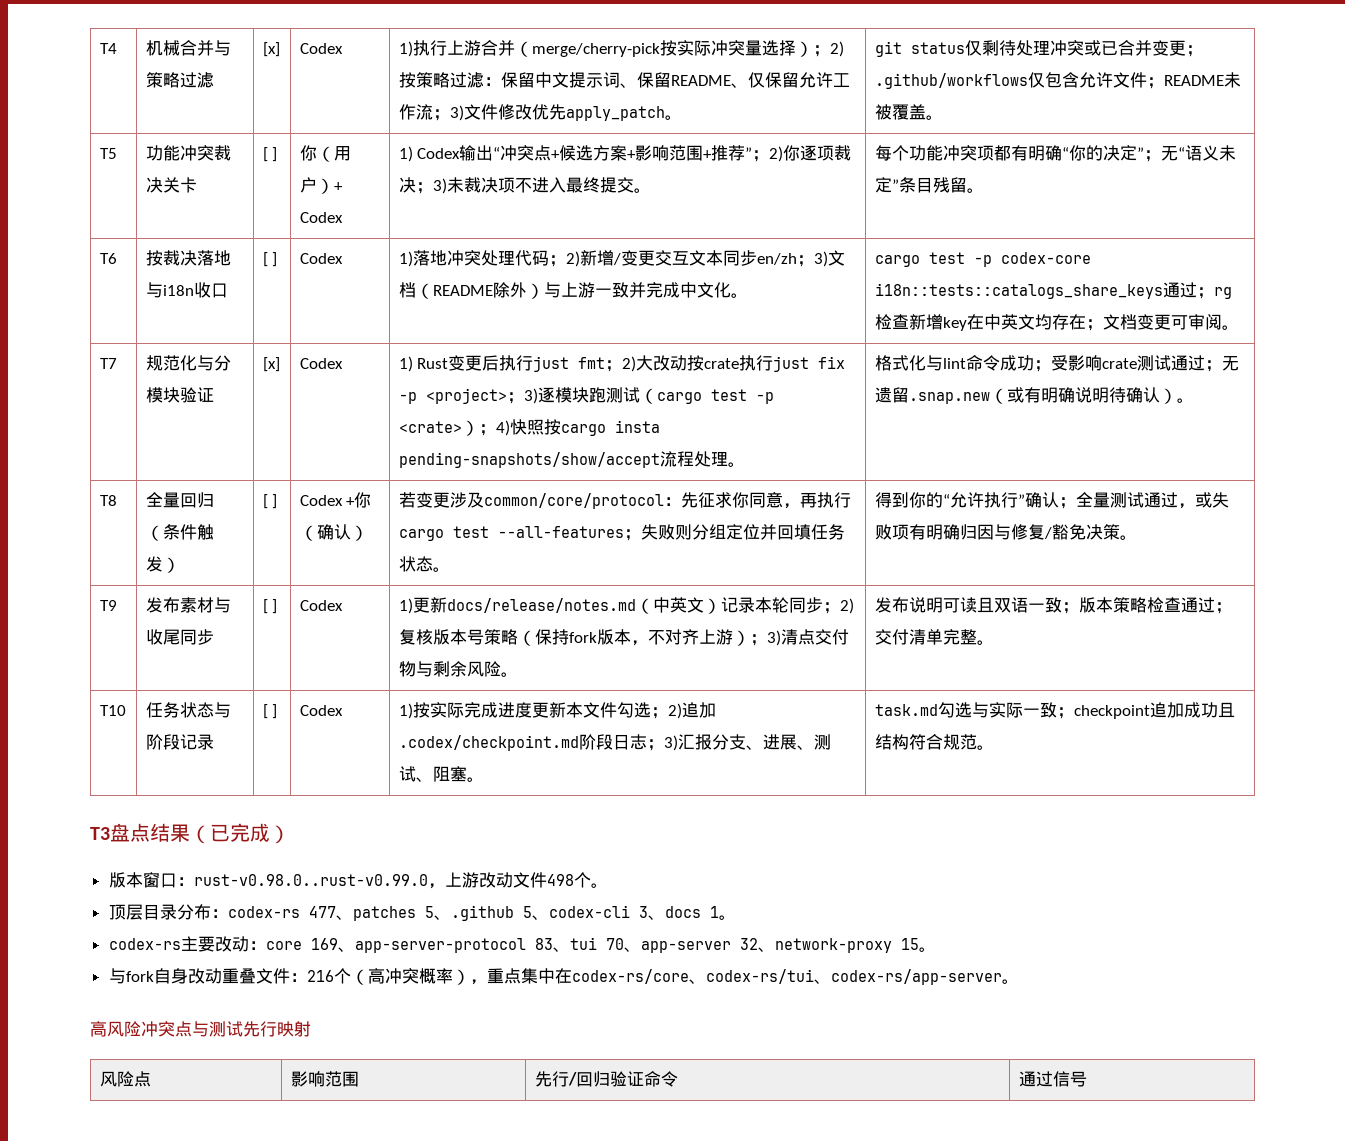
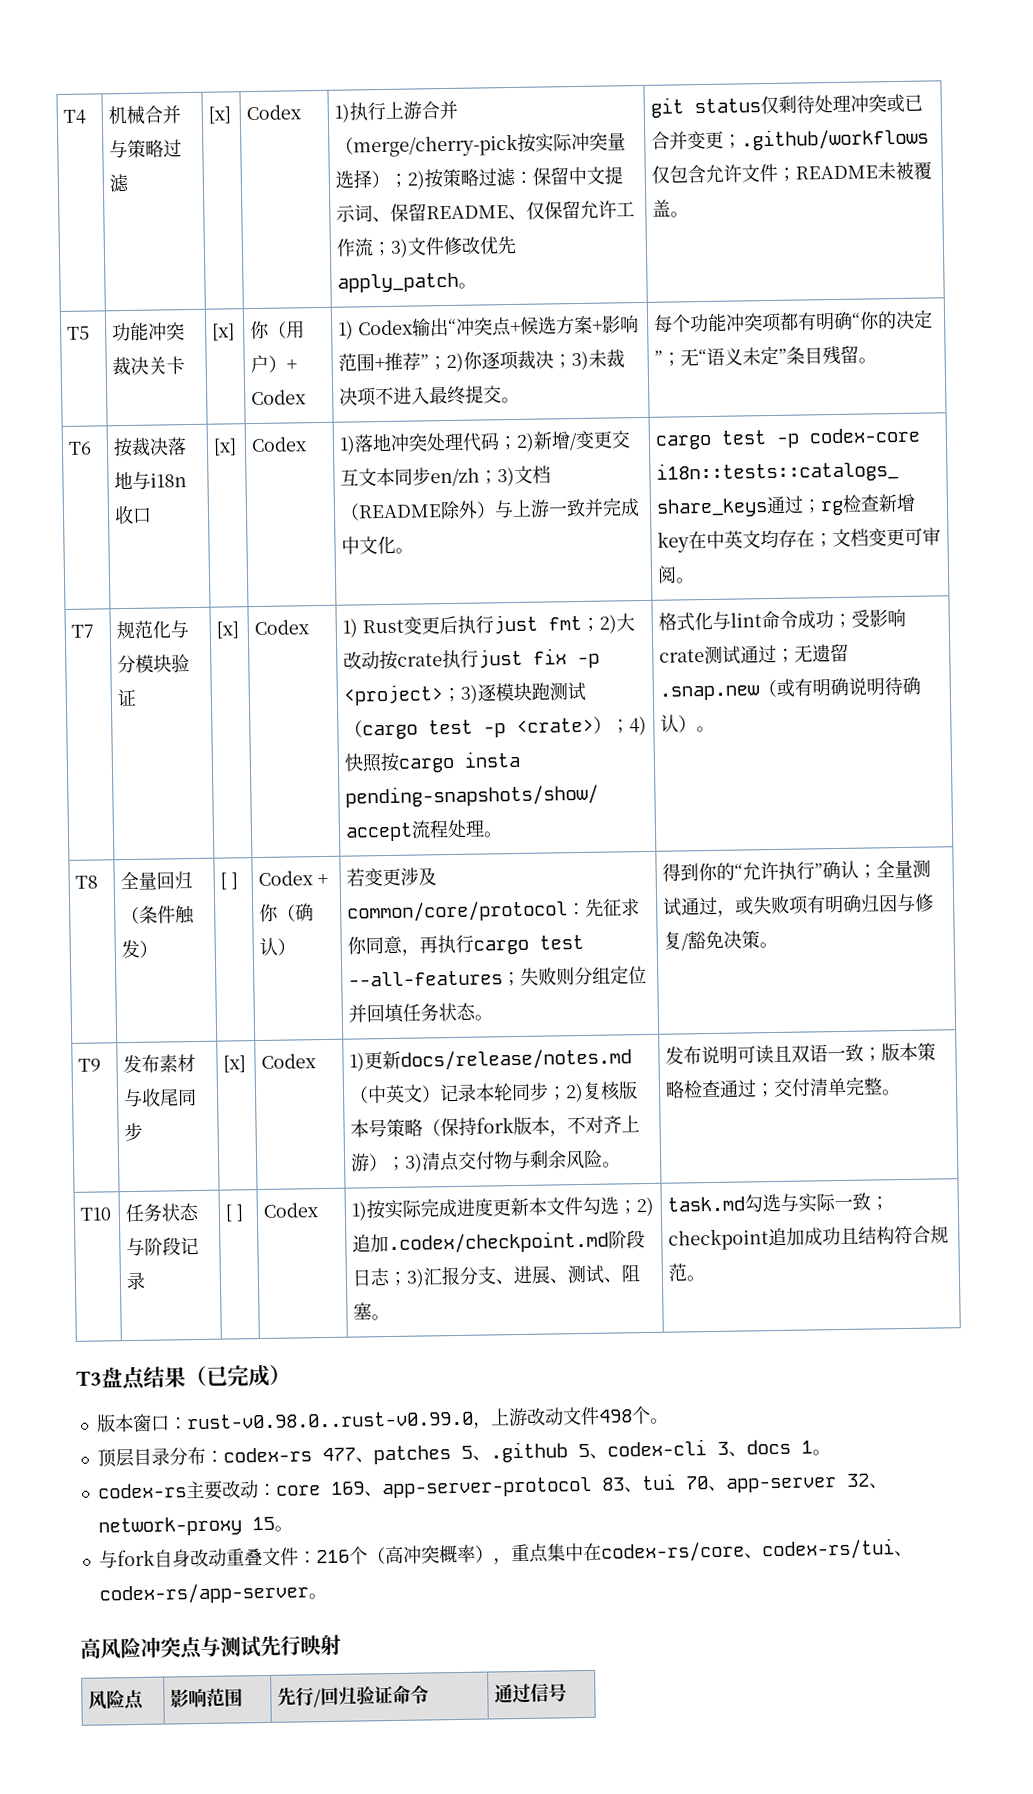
[262,147,278,162] [ ] -> [212,323,236,341] [x]
[262,252,278,267] [ ] -> [213,438,238,456] [x]
[262,599,278,614] [ ] -> [223,1055,247,1073] [x]

